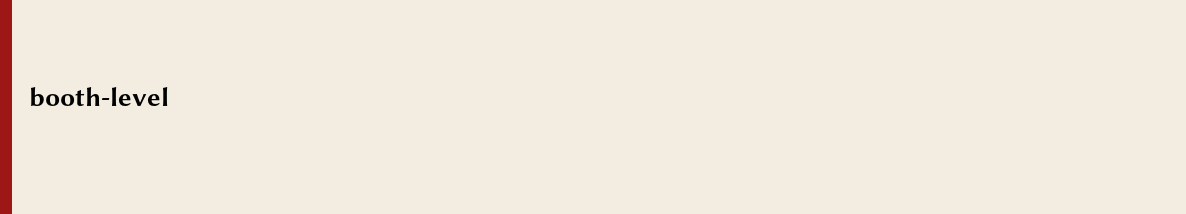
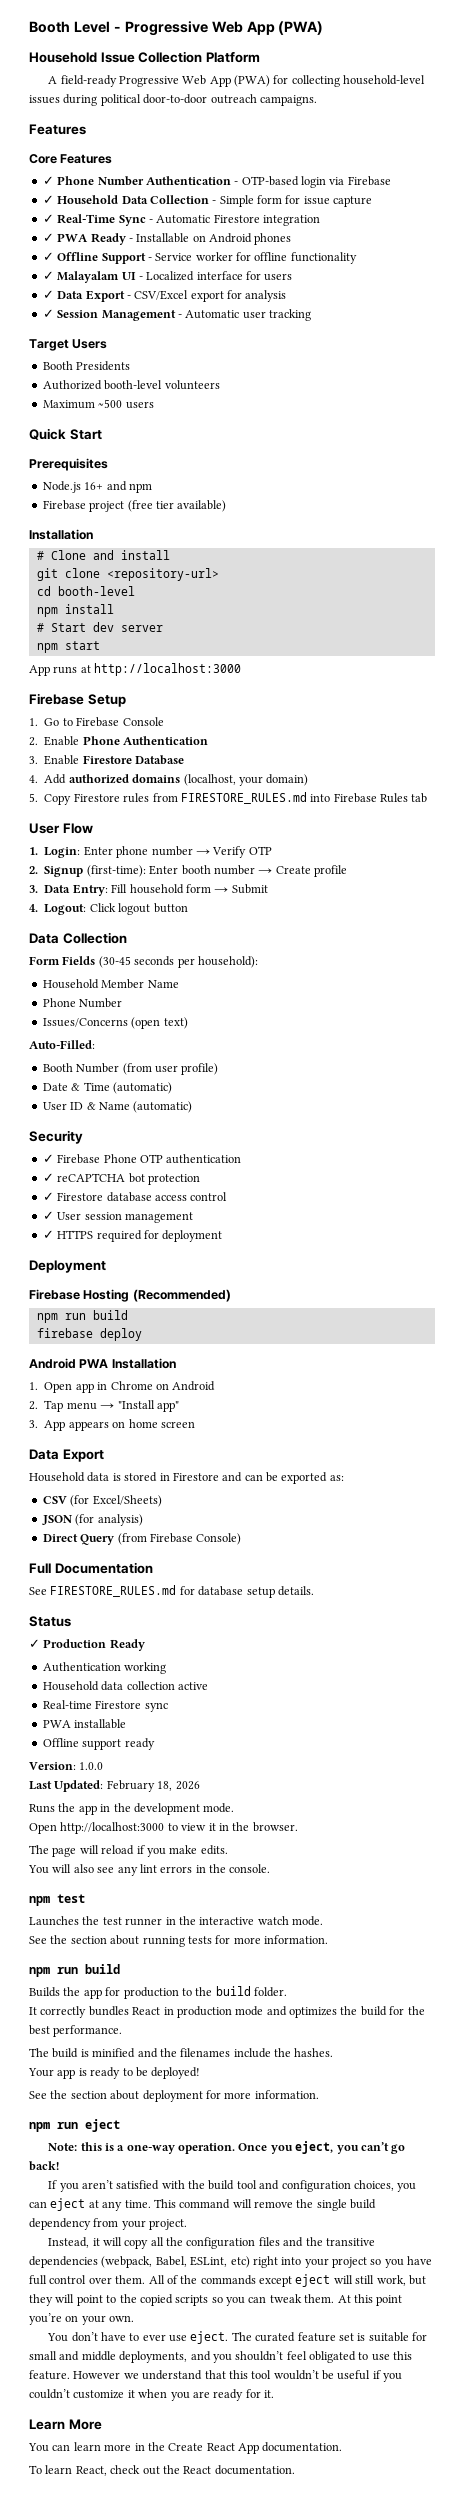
[29,87,169,107] booth-level -> [29,21,324,36] [29,51,260,63] [48,75,426,87] [29,94,317,106] [29,124,86,135] [29,154,113,164] [42,176,391,188] [42,195,373,207] [42,214,320,226] [42,233,292,245] [42,252,357,264] [42,271,293,283] [42,290,287,302] [42,309,311,321] [29,339,108,351] [42,361,131,371] [42,380,220,390] [42,399,154,409] [29,428,102,440] [29,458,108,471] [42,481,152,493] [42,500,227,512] [29,529,93,540] [36,550,170,560] [36,568,219,581] [36,586,135,596] [36,604,114,617] [36,622,163,632] [36,641,100,653] [29,663,242,676] [29,693,126,707] [29,717,164,727] [29,736,209,746] [29,755,185,765] [29,774,309,786] [29,792,428,805] [29,823,93,834] [29,846,272,858] [29,865,348,877] [29,884,268,896] [29,903,188,915] [29,932,127,944] [29,956,258,968] [42,979,179,989] [42,998,123,1008] [42,1017,188,1029] [29,1040,95,1049] [42,1063,219,1075] [42,1082,172,1094] [42,1101,193,1113] [29,1130,83,1144] [42,1154,242,1164] [42,1173,200,1185] [42,1192,228,1202] [42,1211,193,1223] [42,1230,223,1242] [29,1260,106,1273] [29,1289,231,1302] [36,1310,128,1323] [36,1328,142,1341] [29,1358,176,1369] [29,1381,216,1393] [29,1400,179,1412] [29,1419,195,1431] [29,1449,104,1462] [29,1472,344,1484] [42,1495,162,1507] [41,1514,143,1526] [42,1533,242,1545] [29,1562,153,1574] [29,1585,314,1598] [29,1616,71,1627] [29,1639,145,1651] [42,1662,167,1674] [42,1681,208,1691] [42,1700,168,1712] [42,1719,127,1729] [42,1738,155,1750] [29,1762,104,1770] [29,1780,200,1792] [29,1803,235,1815] [29,1822,298,1834] [29,1845,228,1857] [28,1864,271,1876] [29,1894,85,1906] [29,1916,323,1926] [29,1935,328,1947] [29,1964,120,1977] [29,1986,287,1999] [29,2006,425,2018] [29,2025,123,2037] [29,2048,334,2058] [28,2067,201,2079] [29,2090,319,2102] [29,2119,120,2132] [48,2141,406,2154] [29,2161,59,2171] [48,2180,417,2192] [29,2198,377,2211] [29,2218,188,2230] [48,2237,375,2249] [29,2256,433,2268] [29,2274,426,2287] [29,2294,403,2306] [29,2313,135,2325] [47,2331,428,2344] [29,2351,413,2363] [29,2370,403,2382] [29,2389,274,2401] [29,2419,102,2430] [28,2442,343,2454] [29,2465,295,2476] Booth Level - Progressive Web App (PWA) // Household Issue Collection Platform // A field-ready Progressive Web App (PWA) for collecting household-level issues during political door-to-door outreach campaigns. // Features // Core Features // ✓ Phone Number Authentication - OTP-based login via Firebase // ✓ Household Data Collection - Simple form for issue capture // ✓ Real-Time Sync - Automatic Firestore integration // ✓ PWA Ready - Installable on Android phones // ✓ Offline Support - Service worker for offline functionality // ✓ Malayalam UI - Localized interface for users // ✓ Data Export - CSV/Excel export for analysis // ✓ Session Management - Automatic user tracking // Target Users // Booth Presidents // Authorized booth-level volunteers // Maximum ~500 users // Quick Start // Prerequisites // Node.js 16+ and npm // Firebase project (free tier available) // Installation // # Clone and install // git clone <repository-url> // cd booth-level // npm install // # Start dev server // npm start // App runs at http://localhost:3000 // Firebase Setup // 1. Go to Firebase Console // 2. Enable Phone Authentication // 3. Enable Firestore Database // 4. Add authorized domains (localhost, your domain) // 5. Copy Firestore rules from FIRESTORE_RULES.md into Firebase Rules tab // User Flow // 1. Login: Enter phone number → Verify OTP // 2. Signup (first-time): Enter booth number → Create profile // 3. Data Entry: Fill household form → Submit // 4. Logout: Click logout button // Data Collection // Form Fields (30-45 seconds per household): // Household Member Name // Phone Number // Issues/Concerns (open text) // Auto-Filled: // Booth Number (from user profile) // Date & Time (automatic) // User ID & Name (automatic) // Security // ✓ Firebase Phone OTP authentication // ✓ reCAPTCHA bot protection // ✓ Firestore database access control // ✓ User session management // ✓ HTTPS required for deployment // Deployment // Firebase Hosting (Recommended) // npm run build // firebase deploy // Android PWA Installation // 1. Open app in Chrome on Android // 2. Tap menu → "Install app" // 3. App appears on home screen // Data Export // Household data is stored in Firestore and can be exported as: // CSV (for Excel/Sheets) // JSON (for analysis) // Direct Query (from Firebase Console) // Full Documentation // See FIRESTORE_RULES.md for database setup details. // Status // ✓ Production Ready // Authentication working // Household data collection active // Real-time Firestore sync // PWA installable // Offline support ready // Version: 1.0.0 // Last Updated: February 18, 2026 // Runs the app in the development mode. // Open http://localhost:3000 to view it in the browser. // The page will reload if you make edits. // You will also see any lint errors in the console. // npm test // Launches the test runner in the interactive watch mode. // See the section about running tests for more information. // npm run build // Builds the app for production to the build folder. // It correctly bundles React in production mode and optimizes the build for the best performance. // The build is minified and the filenames include the hashes. // Your app is ready to be deployed! // See the section about deployment for more information. // npm run eject // Note: this is a one-way operation. Once you eject, you can’t go back! // If you aren’t satisfied with the build tool and configuration choices, you can eject at any time. This command will remove the single build dependency from your project. // Instead, it will copy all the configuration files and the transitive dependencies (webpack, Babel, ESLint, etc) right into your project so you have full control over them. All of the commands except eject will still work, but they will point to the copied scripts so you can tweak them. At this point you’re on your own. // You don’t have to ever use eject. The curated feature set is suitable for small and middle deployments, and you shouldn’t feel obligated to use this feature. However we understand that this tool wouldn’t be useful if you couldn’t customize it when you are ready for it. // Learn More // You can learn more in the Create React App documentation. // To learn React, check out the React documentation.

